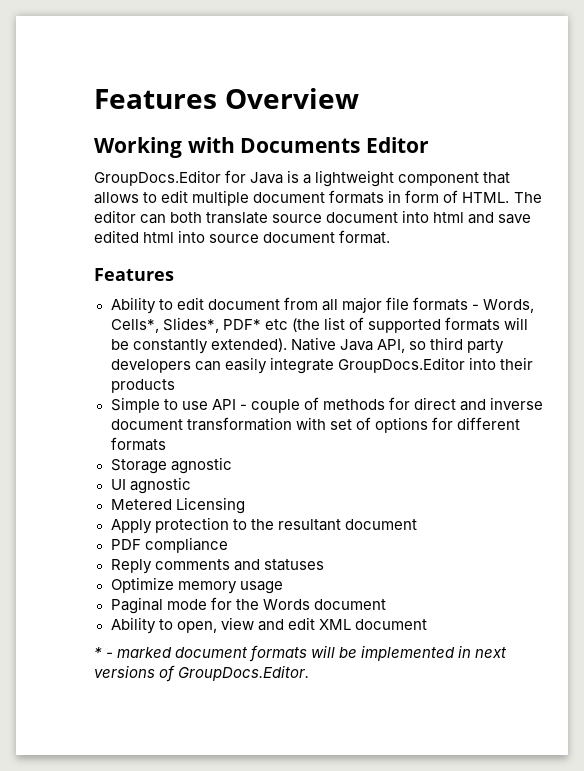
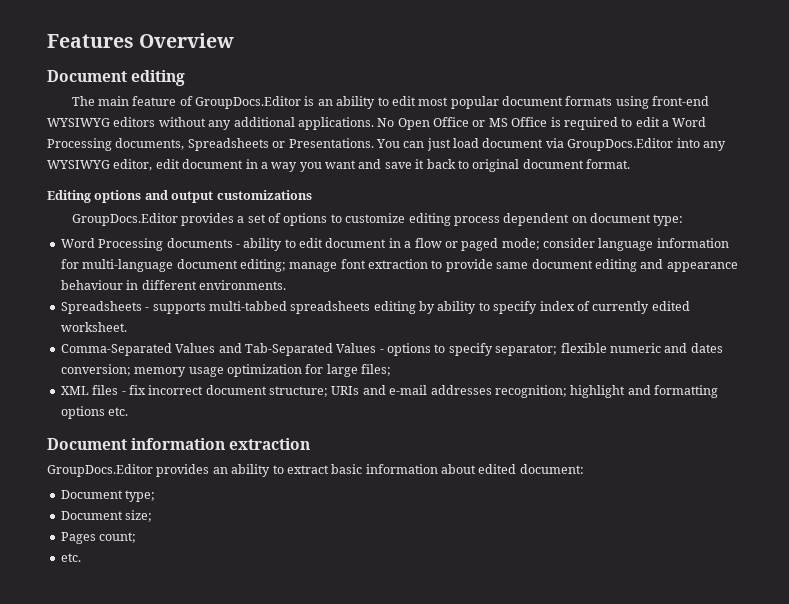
[94,137,430,158] [94,170,511,187] [94,190,542,206] [94,210,532,224] [94,230,391,244] [94,268,174,281] [110,297,534,314] [110,317,528,333] [110,337,504,354] [110,357,533,374] [110,379,175,393] [110,397,544,413] [110,417,520,433] [110,437,166,451] [110,457,232,474] [110,477,191,494] [110,497,245,514] [110,517,417,534] [110,537,228,553] [110,559,324,574] [110,577,283,594] [110,597,386,614] [110,617,427,634] [94,645,508,662] [94,665,310,682] Working with Documents Editor // GroupDocs.Editor for Java is a lightweight component that allows to edit multiple document formats in form of HTML. The editor can both translate source document into html and save edited html into source document format. // Features // Ability to edit document from all major file formats - Words, Cells*, Slides*, PDF* etc (the list of supported formats will be constantly extended). Native Java API, so third party developers can easily integrate GroupDocs.Editor into their products // Simple to use API - couple of methods for direct and inverse document transformation with set of options for different formats // Storage agnostic // UI agnostic // Metered Licensing // Apply protection to the resultant document // PDF compliance // Reply comments and statuses // Optimize memory usage // Paginal mode for the Words document // Ability to open, view and edit XML document // * - marked document formats will be implemented in next versions of GroupDocs.Editor. -> [47,70,186,86] [71,96,710,109] [47,117,707,130] [47,138,726,151] [47,159,630,172] [47,190,312,203] [71,213,684,226] [60,238,729,251] [60,259,738,272] [60,280,286,290] [60,301,690,314] [60,322,127,332] [60,343,723,356] [60,364,391,377] [60,385,718,398] [60,406,129,419] [47,438,311,450] [47,464,584,477] [60,490,156,502] [60,510,153,522] [60,532,137,544] [60,553,81,562] Document editing // The main feature of GroupDocs.Editor is an ability to edit most popular document formats using front-end WYSIWYG editors without any additional applications. No Open Office or MS Office is required to edit a Word Processing documents, Spreadsheets or Presentations. You can just load document via GroupDocs.Editor into any WYSIWYG editor, edit document in a way you want and save it back to original document format. // Editing options and output customizations // GroupDocs.Editor provides a set of options to customize editing process dependent on document type: // Word Processing documents - ability to edit document in a flow or paged mode; consider language information for multi-language document editing; manage font extraction to provide same document editing and appearance behaviour in different environments. // Spreadsheets - supports multi-tabbed spreadsheets editing by ability to specify index of currently edited worksheet. // Comma-Separated Values and Tab-Separated Values - options to specify separator; flexible numeric and dates conversion; memory usage optimization for large files; // XML files - fix incorrect document structure; URIs and e-mail addresses recognition; highlight and formatting options etc. // Document information extraction // GroupDocs.Editor provides an ability to extract basic information about edited document: // Document type; // Document size; // Pages count; // etc.

